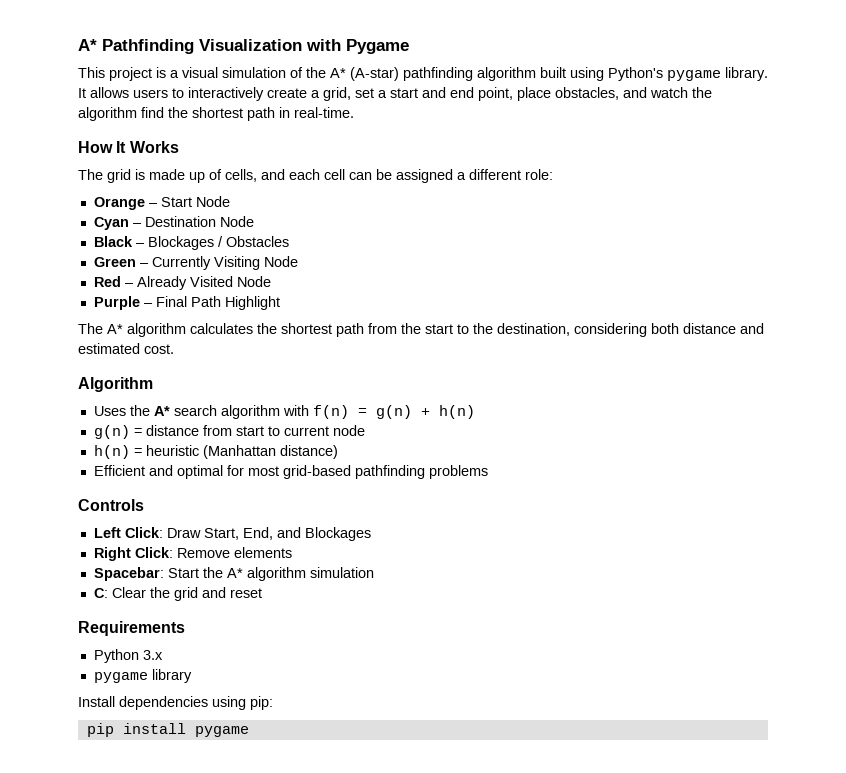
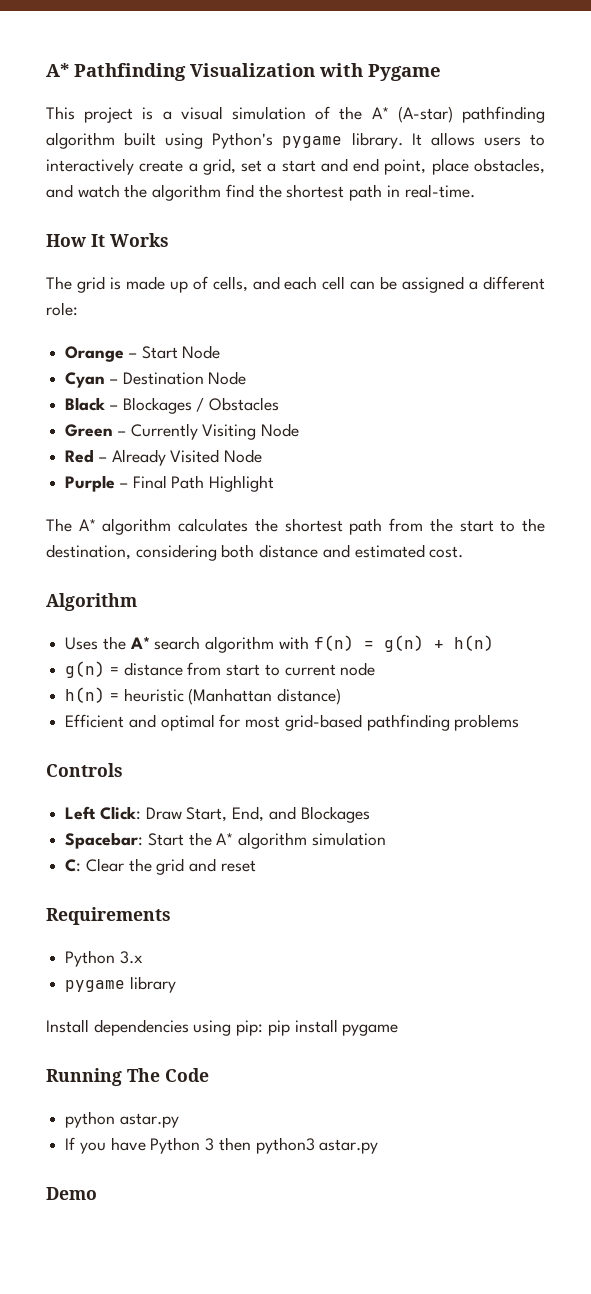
[93,547,292,561] // Right Click: Remove elements -> (370, 814) none
(273, 703) // -> (264, 1028) none
(249, 731) none -> [46,1068,209,1086] [65,1111,179,1128] [65,1137,379,1154] [46,1187,97,1200] // Running The Code // python astar.py // If you have Python 3 then python3 astar.py // Demo

